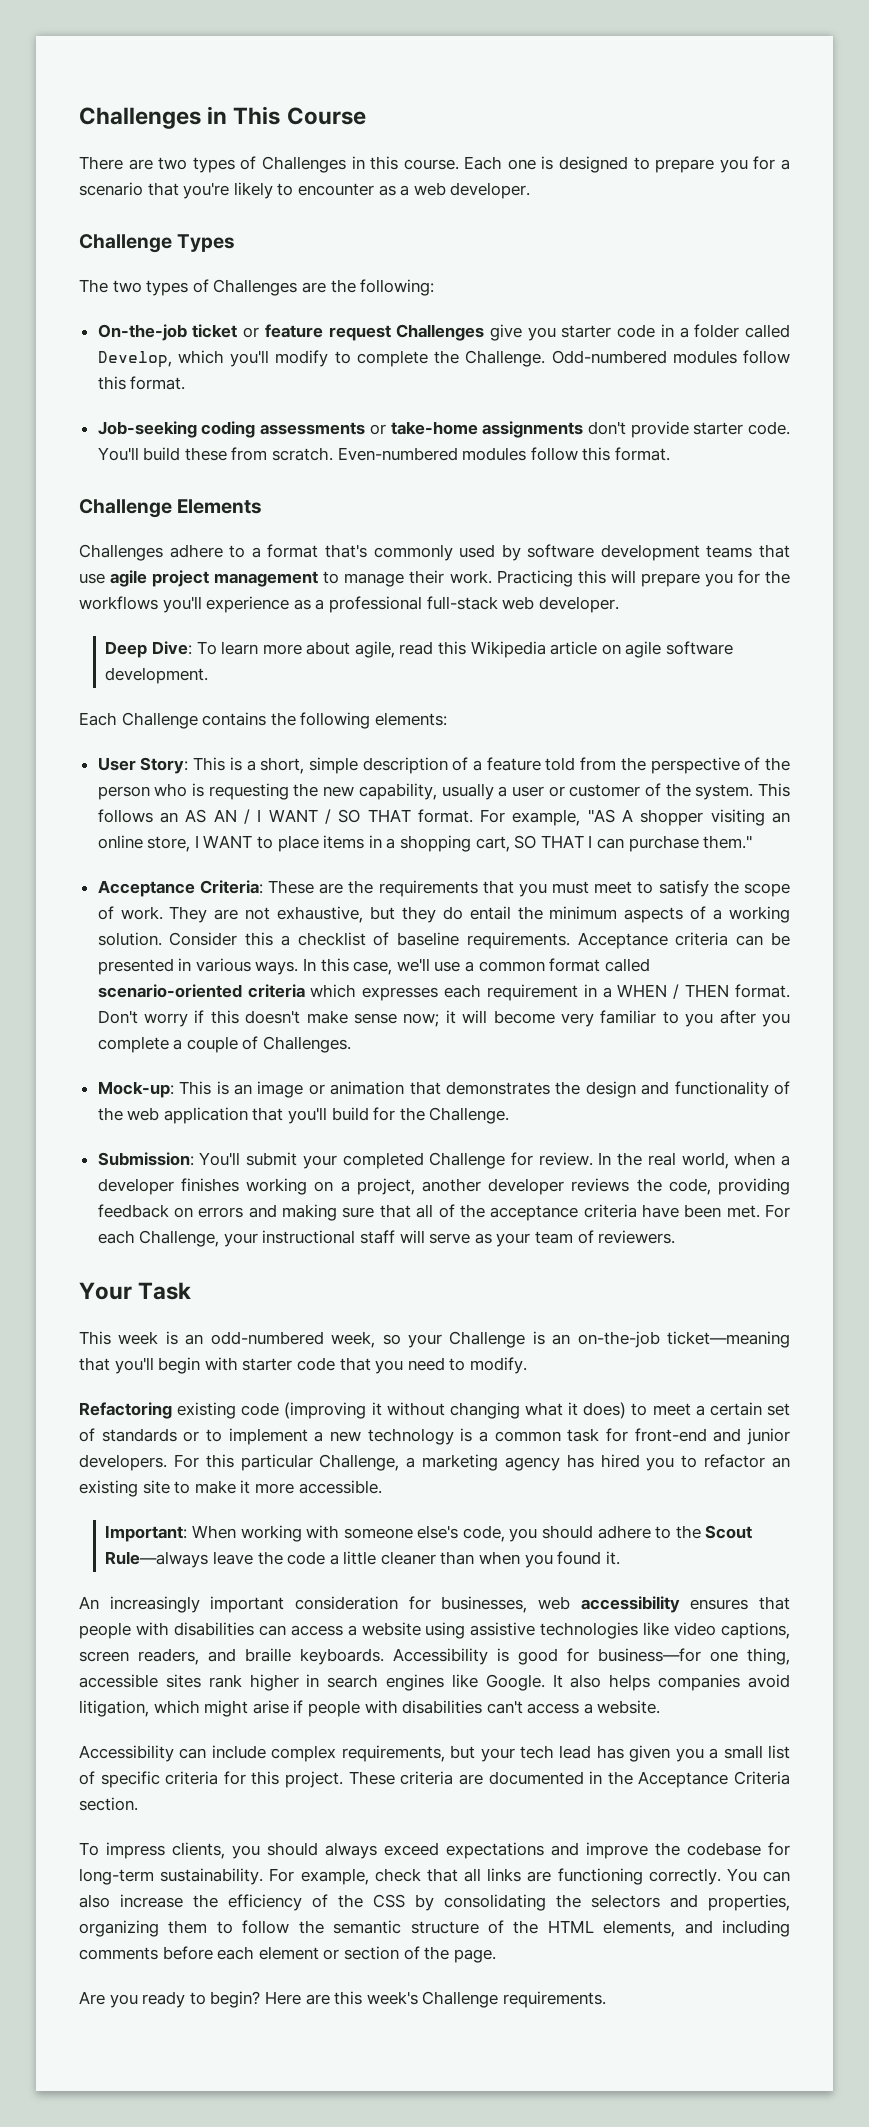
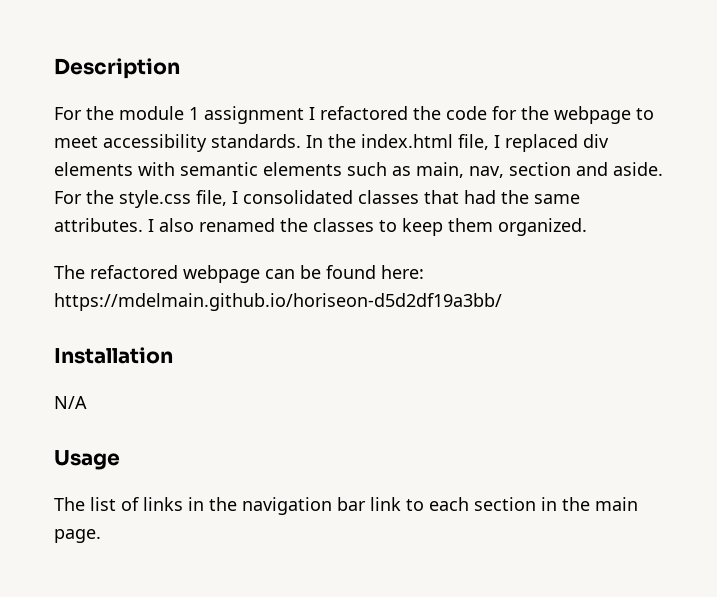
[79,106,366,129] [79,156,790,173] [79,182,531,199] [79,234,236,253] [79,279,435,296] [97,324,790,341] [97,350,791,368] [97,376,186,390] [97,421,790,438] [97,447,671,461] [79,499,263,518] [79,544,791,561] [79,570,790,587] [79,596,619,613] [105,641,733,658] [105,667,209,684] [79,712,447,729] [97,757,790,774] [97,783,790,800] [97,809,790,826] [97,835,753,852] [97,880,790,897] [97,906,790,923] [97,932,790,949] [97,958,650,975] [97,984,790,1001] [97,1010,790,1027] [97,1036,352,1053] [97,1081,790,1098] [97,1107,510,1124] [97,1152,790,1169] [97,1178,790,1195] [97,1204,791,1221] [97,1230,676,1247] [79,1282,192,1300] [79,1331,790,1348] [79,1357,527,1374] [79,1402,790,1419] [79,1428,790,1445] [79,1454,790,1471] [79,1480,382,1497] [105,1525,753,1542] [105,1551,620,1568] [79,1596,790,1613] [79,1622,790,1639] [79,1648,790,1665] [79,1674,790,1691] [79,1700,661,1717] [79,1745,791,1762] [79,1771,790,1788] [79,1797,138,1811] [79,1842,790,1859] [79,1868,790,1885] [79,1894,790,1911] [79,1920,790,1937] [79,1946,496,1963] [79,1991,606,2008] Challenges in This Course // There are two types of Challenges in this course. Each one is designed to prepare you for a scenario that you're likely to encounter as a web developer. // Challenge Types // The two types of Challenges are the following: // On-the-job ticket or feature request Challenges give you starter code in a folder called Develop, which you'll modify to complete the Challenge. Odd-numbered modules follow this format. // Job-seeking coding assessments or take-home assignments don't provide starter code. You'll build these from scratch. Even-numbered modules follow this format. // Challenge Elements // Challenges adhere to a format that's commonly used by software development teams that use agile project management to manage their work. Practicing this will prepare you for the workflows you'll experience as a professional full-stack web developer. // Deep Dive: To learn more about agile, read this Wikipedia article on agile software development. // Each Challenge contains the following elements: // User Story: This is a short, simple description of a feature told from the perspective of the person who is requesting the new capability, usually a user or customer of the system. This follows an AS AN / I WANT / SO THAT format. For example, "AS A shopper visiting an online store, I WANT to place items in a shopping cart, SO THAT I can purchase them." // Acceptance Criteria: These are the requirements that you must meet to satisfy the scope of work. They are not exhaustive, but they do entail the minimum aspects of a working solution. Consider this a checklist of baseline requirements. Acceptance criteria can be presented in various ways. In this case, we'll use a common format called scenario-oriented criteria which expresses each requirement in a WHEN / THEN format. Don't worry if this doesn't make sense now; it will become very familiar to you after you complete a couple of Challenges. // Mock-up: This is an image or animation that demonstrates the design and functionality of the web application that you'll build for the Challenge. // Submission: You'll submit your completed Challenge for review. In the real world, when a developer finishes working on a project, another developer reviews the code, providing feedback on errors and making sure that all of the acceptance criteria have been met. For each Challenge, your instructional staff will serve as your team of reviewers. // Your Task // This week is an odd-numbered week, so your Challenge is an on-the-job ticket—meaning that you'll begin with starter code that you need to modify. // Refactoring existing code (improving it without changing what it does) to meet a certain set of standards or to implement a new technology is a common task for front-end and junior developers. For this particular Challenge, a marketing agency has hired you to refactor an existing site to make it more accessible. // Important: When working with someone else's code, you should adhere to the Scout Rule—always leave the code a little cleaner than when you found it. // An increasingly important consideration for businesses, web accessibility ensures that people with disabilities can access a website using assistive technologies like video captions, screen readers, and braille keyboards. Accessibility is good for business—for one thing, accessible sites rank higher in search engines like Google. It also helps companies avoid litigation, which might arise if people with disabilities can't access a website. // Accessibility can include complex requirements, but your tech lead has given you a small list of specific criteria for this project. These criteria are documented in the Acceptance Criteria section. // To impress clients, you should always exceed expectations and improve the codebase for long-term sustainability. For example, check that all links are functioning correctly. You can also increase the efficiency of the CSS by consolidating the selectors and properties, organizing them to follow the semantic structure of the HTML elements, and including comments before each element or section of the page. // Are you ready to begin? Here are this week's Challenge requirements. -> [54,58,180,79] [54,106,654,124] [54,134,609,152] [54,162,663,178] [54,190,580,208] [54,218,587,236] [54,265,424,283] [54,293,502,311] [54,347,173,364] [54,396,87,409] [54,450,120,470] [54,497,638,515] [54,529,101,543] Description // For the module 1 assignment I refactored the code for the webpage to meet accessibility standards. In the index.html file, I replaced div elements with semantic elements such as main, nav, section and aside. For the style.css file, I consolidated classes that had the same attributes. I also renamed the classes to keep them organized. // The refactored webpage can be found here: https://mdelmain.github.io/horiseon-d5d2df19a3bb/ // Installation // N/A // Usage // The list of links in the navigation bar link to each section in the main page.

